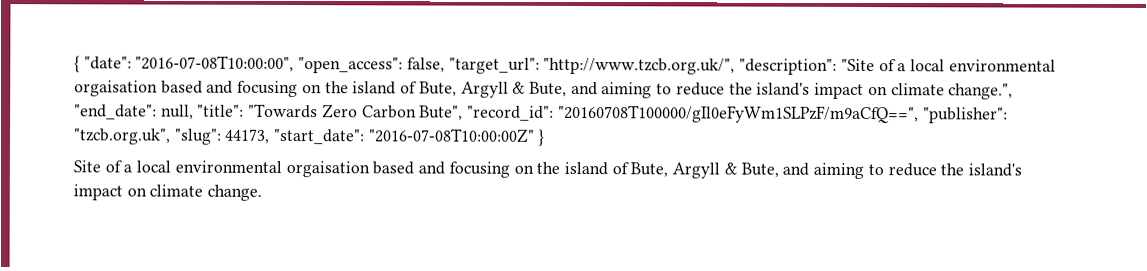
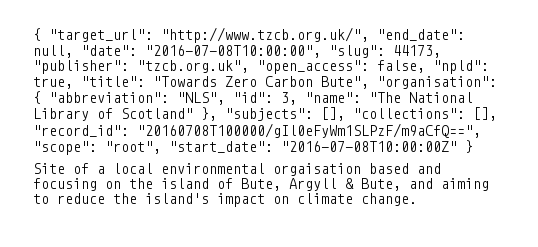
[74,55,1056,75] [74,80,1014,100] [74,104,194,120] { "date": "2016-07-08T10:00:00", "open_access": false, "target_url": "http://www.tzcb.org.uk/", "description": "Site of a local environmental orgaisation based and focusing on the island of Bute, Argyll & Bute, and aiming to reduce the island's impact on climate change.", "end_date": null, -> [33,27,465,43] [33,45,441,58] [33,60,489,74] [33,77,73,89] { "target_url": "http://www.tzcb.org.uk/", "end_date": null, "date": "2016-07-08T10:00:00", "slug": 44173, "publisher": "tzcb.org.uk", "open_access": false, "npld": true,
[467,104,1008,124] [73,128,271,145] "record_id": "20160708T100000/gIl0eFyWm1SLPzF/m9aCfQ==", "publisher": "tzcb.org.uk", "slug": 44173, -> [377,76,497,89] [33,91,473,105] [33,107,497,121] [33,123,481,138] [33,141,161,155] "organisation": { "abbreviation": "NLS", "id": 3, "name": "The National Library of Scotland" }, "subjects": [], "collections": [], "record_id": "20160708T100000/gIl0eFyWm1SLPzF/m9aCfQ==", "scope": "root",

